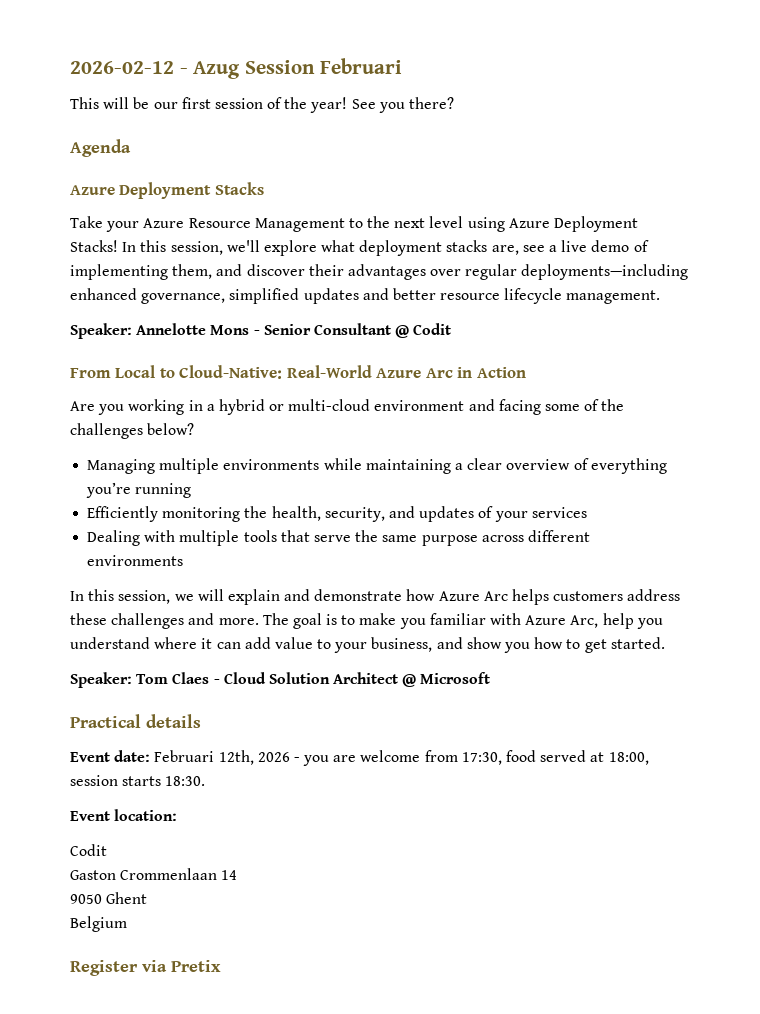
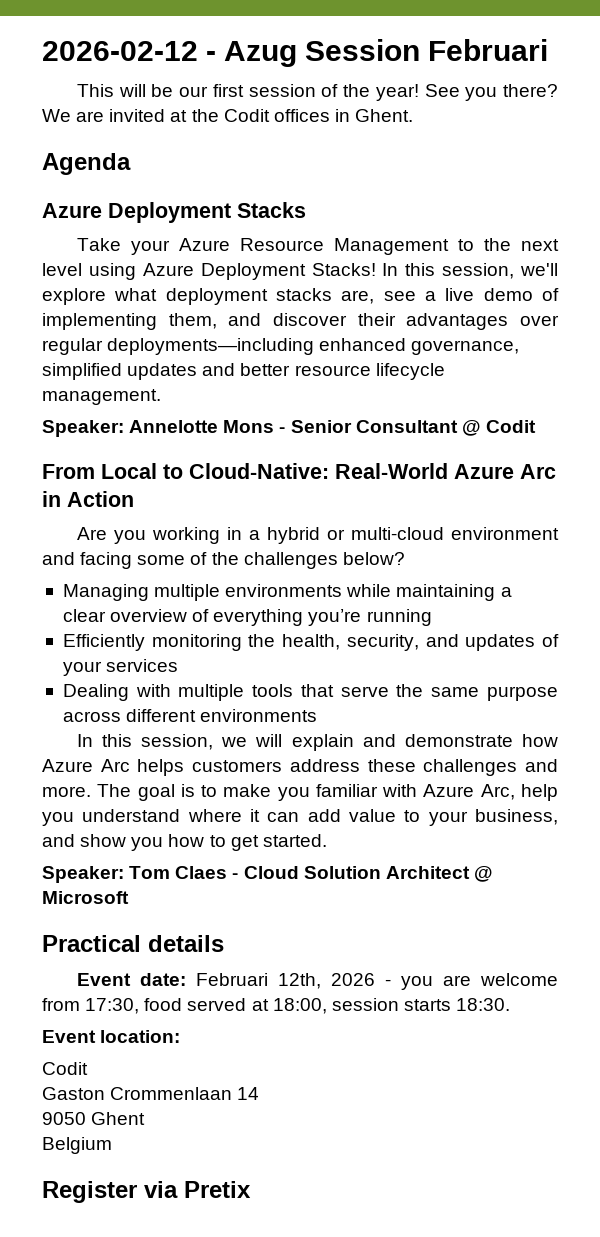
(455, 103) none -> [42,109,414,122] We are invited at the Codit offices in Ghent.

